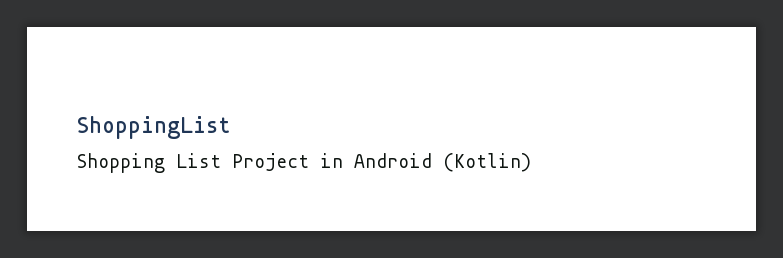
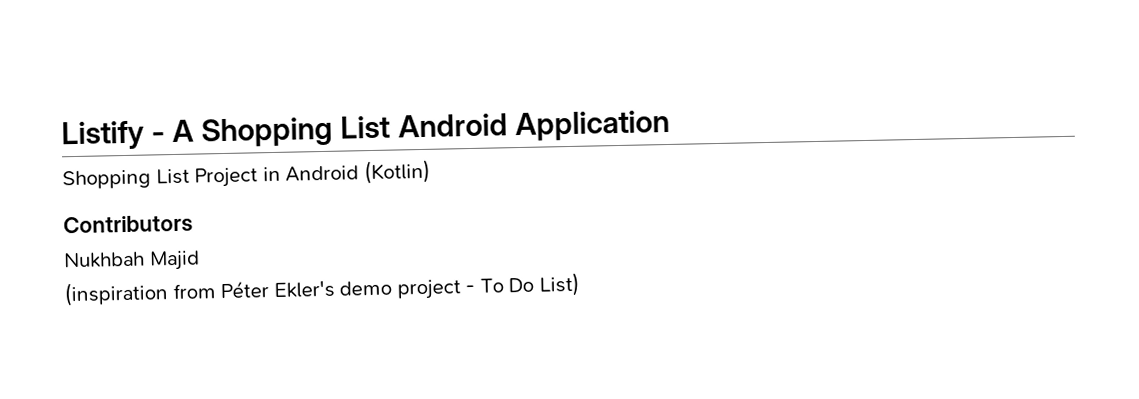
[76,116,230,139] ShoppingList -> [61,109,670,152] Listify - A Shopping List Android Application
(531, 162) none -> [63,214,193,235] [63,250,200,271] [64,272,580,307] // Contributors // Nukhbah Majid // (inspiration from Péter Ekler's demo project - To Do List)

